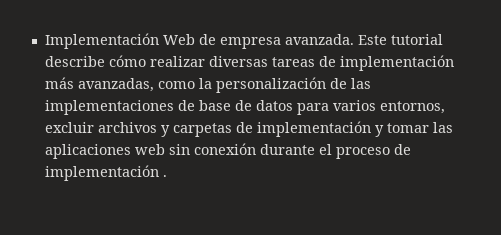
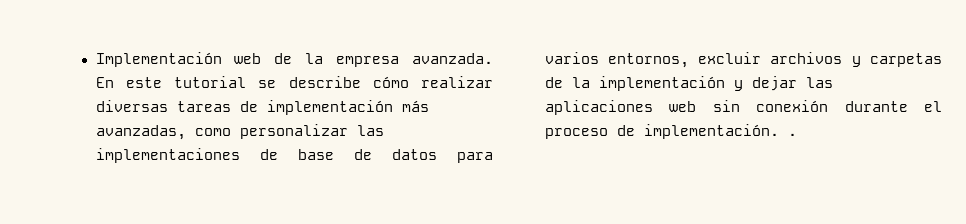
[162,34,443,49] Web de empresa avanzada. Este tutorial -> [234,53,493,67] [95,76,277,88] web de la empresa avanzada. En este tutorial se
[198,77,347,93] la personalización de -> [239,124,348,139] personalizar
(253, 127) none -> [571,77,590,88] la
[386,123,429,133] tomar -> [751,76,797,91] dejar
[44,165,159,181] implementación -> [643,124,779,139] implementación.

